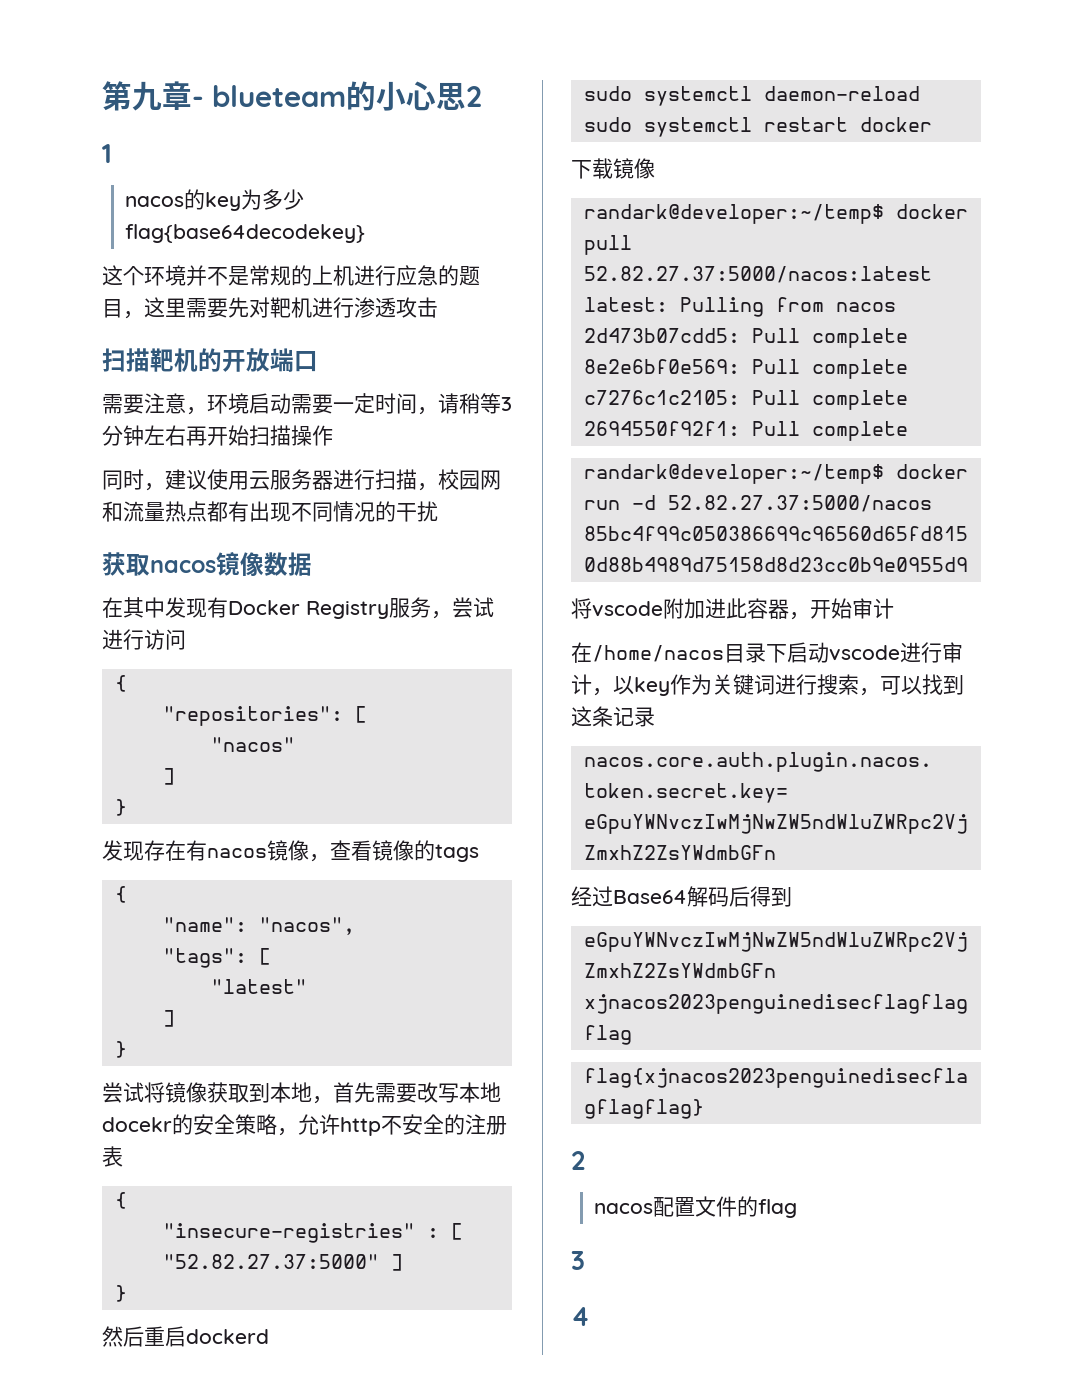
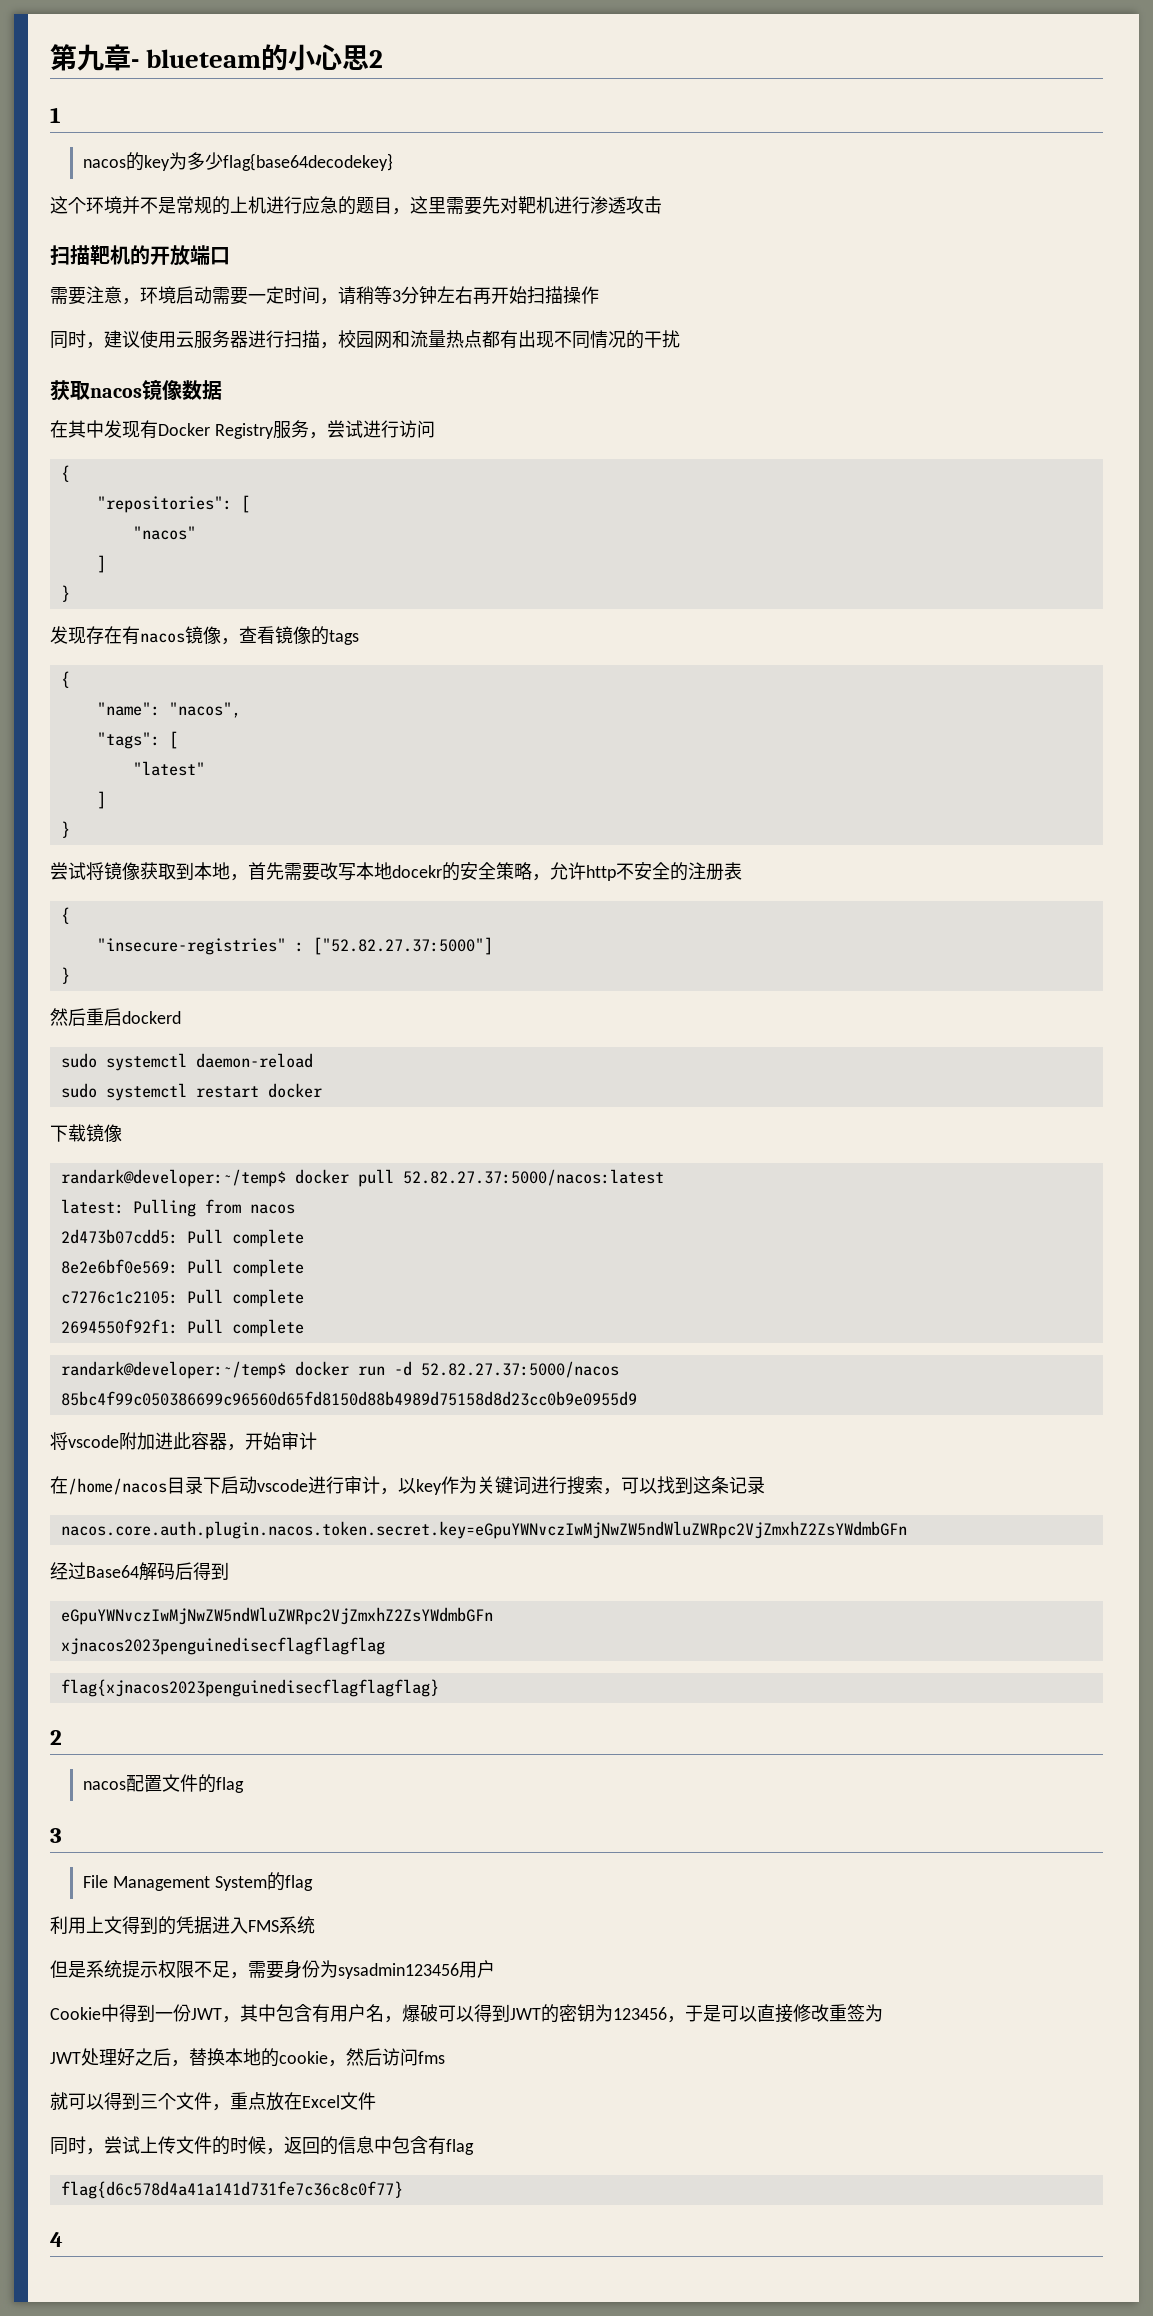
[450,1223,463,1240] [162,1254,403,1271] [ "52.82.27.37:5000" ] -> [312,937,493,955] ["52.82.27.37:5000"]
(585, 1260) none -> [83,1872,313,1891] [50,1916,315,1935] [50,1960,495,1979] [50,2004,883,2023] [50,2048,445,2067] [50,2092,376,2111] [50,2136,474,2155] [60,2181,403,2199] // File Management System的flag // 利用上文得到的凭据进入FMS系统 // 但是系统提示权限不足，需要身份为sysadmin123456用户 // Cookie中得到一份JWT，其中包含有用户名，爆破可以得到JWT的密钥为123456，于是可以直接修改重签为 // JWT处理好之后，替换本地的cookie，然后访问fms // 就可以得到三个文件，重点放在Excel文件 // 同时，尝试上传文件的时候，返回的信息中包含有flag // flag{d6c578d4a41a141d731fe7c36c8c0f77}

